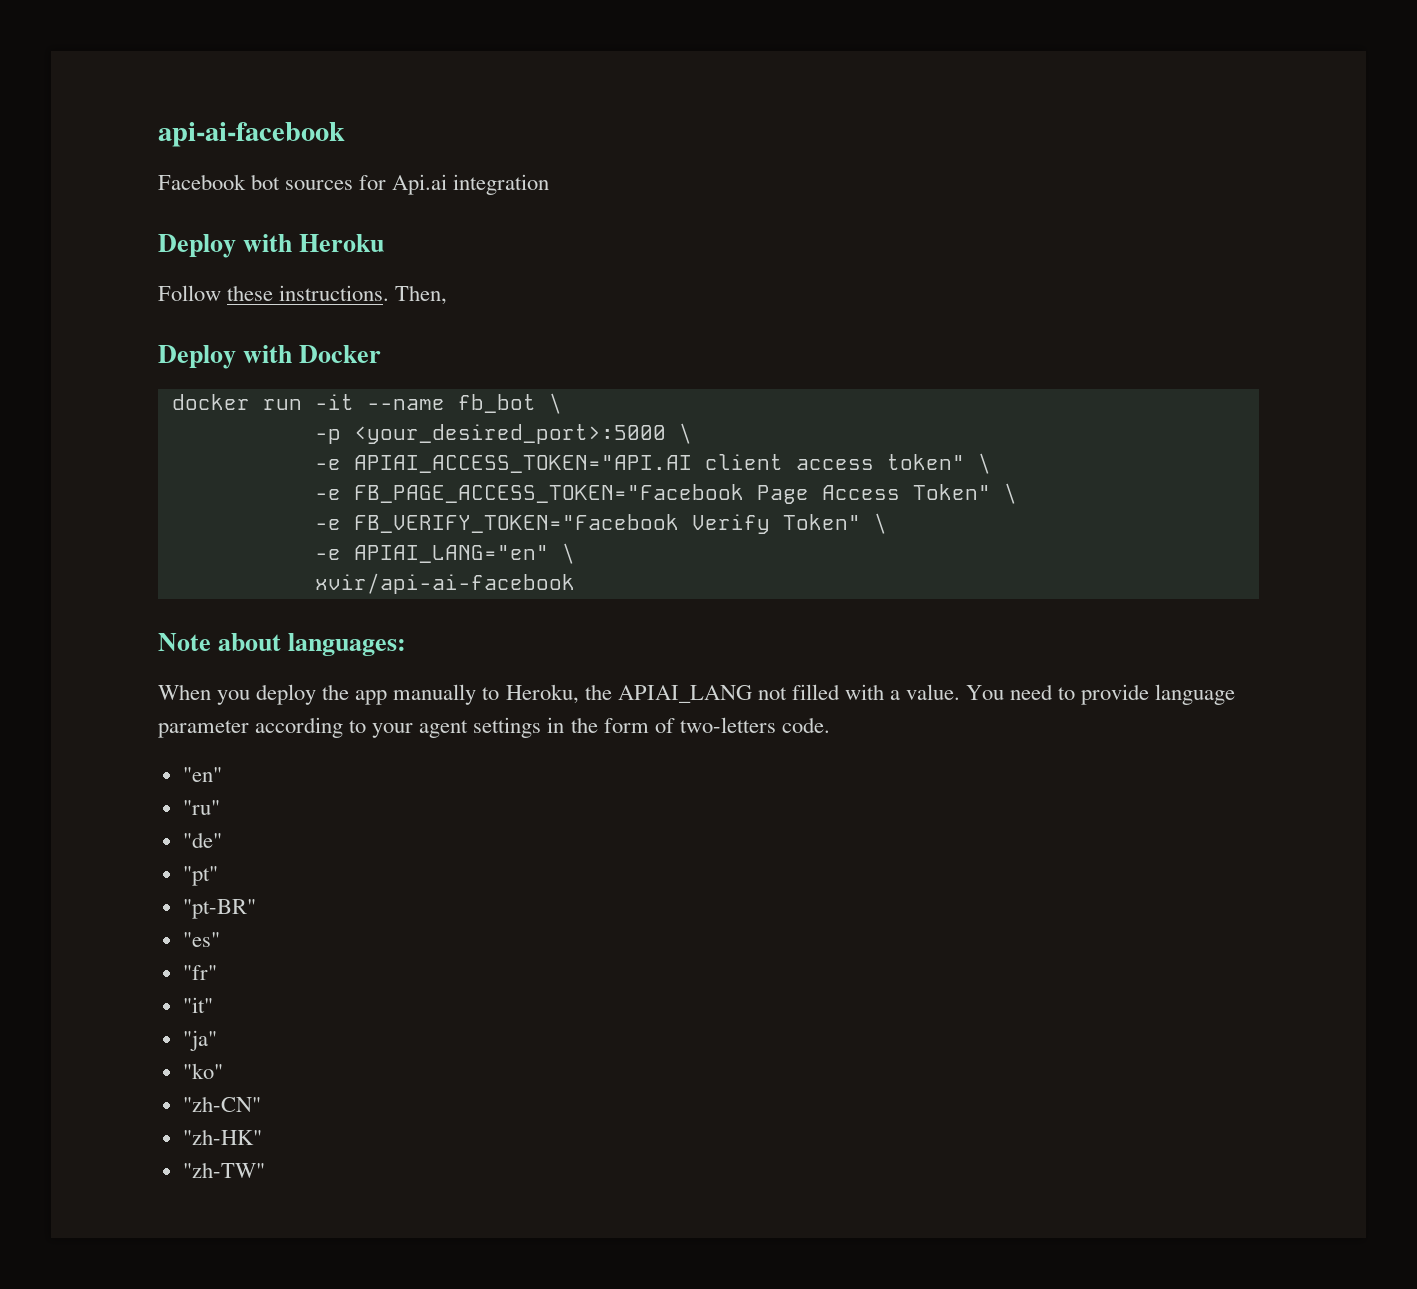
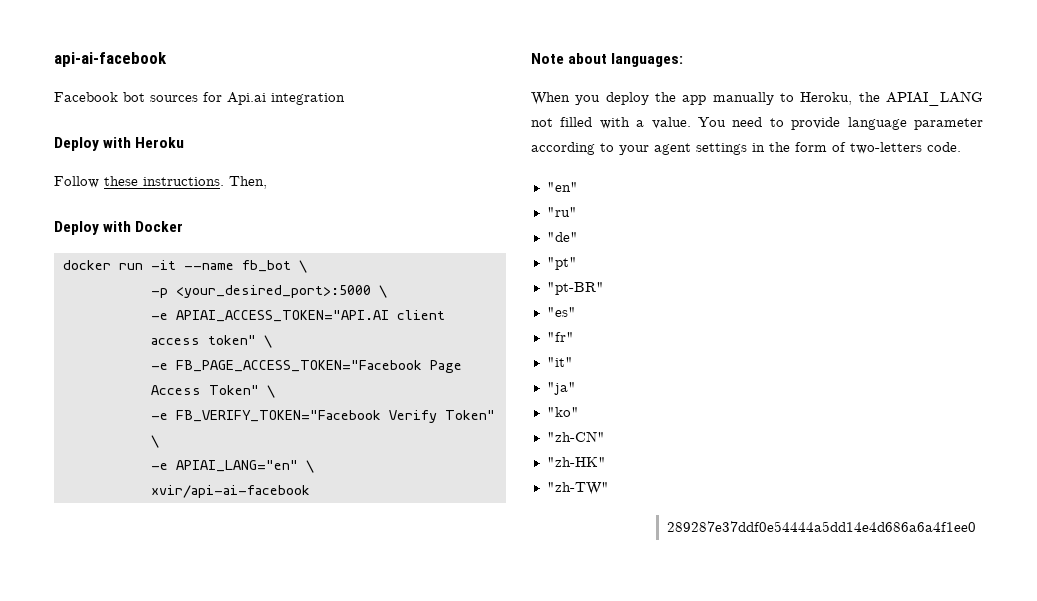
(265, 1170) none -> [666,521,976,532] // 289287e37ddf0e54444a5dd14e4d686a6a4f1ee0

